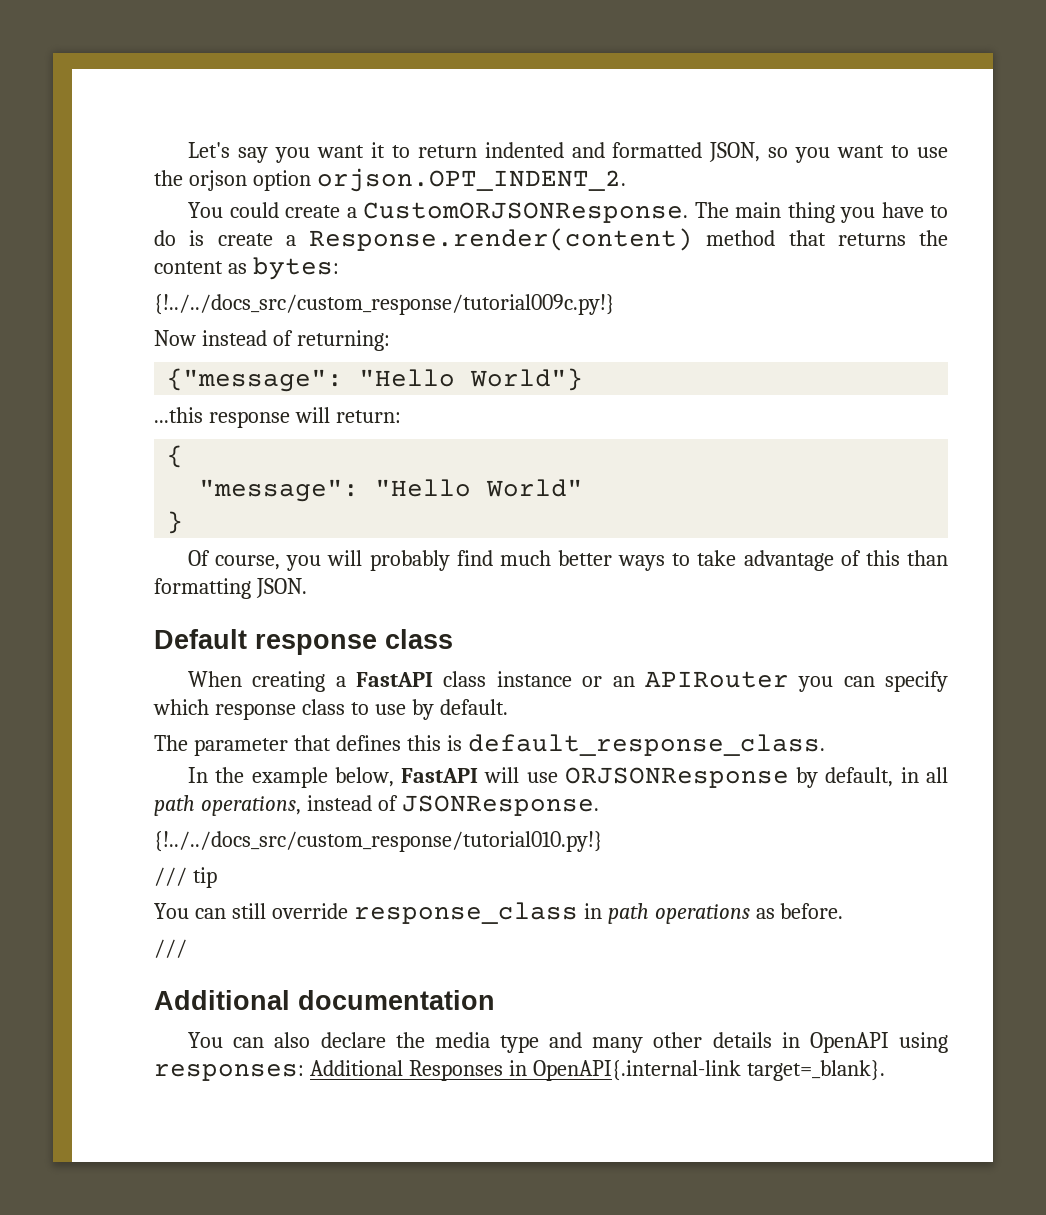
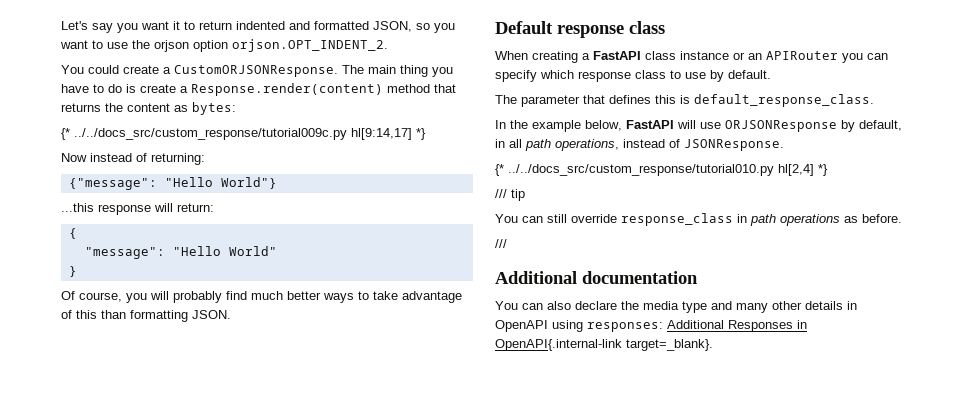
[154,294,615,315] {!../../docs_src/custom_response/tutorial009c.py!} -> [61,128,426,140] {* ../../docs_src/custom_response/tutorial009c.py hl[9:14,17] *}
[154,831,603,852] {!../../docs_src/custom_response/tutorial010.py!} -> [495,164,828,176] {* ../../docs_src/custom_response/tutorial010.py hl[2,4] *}

